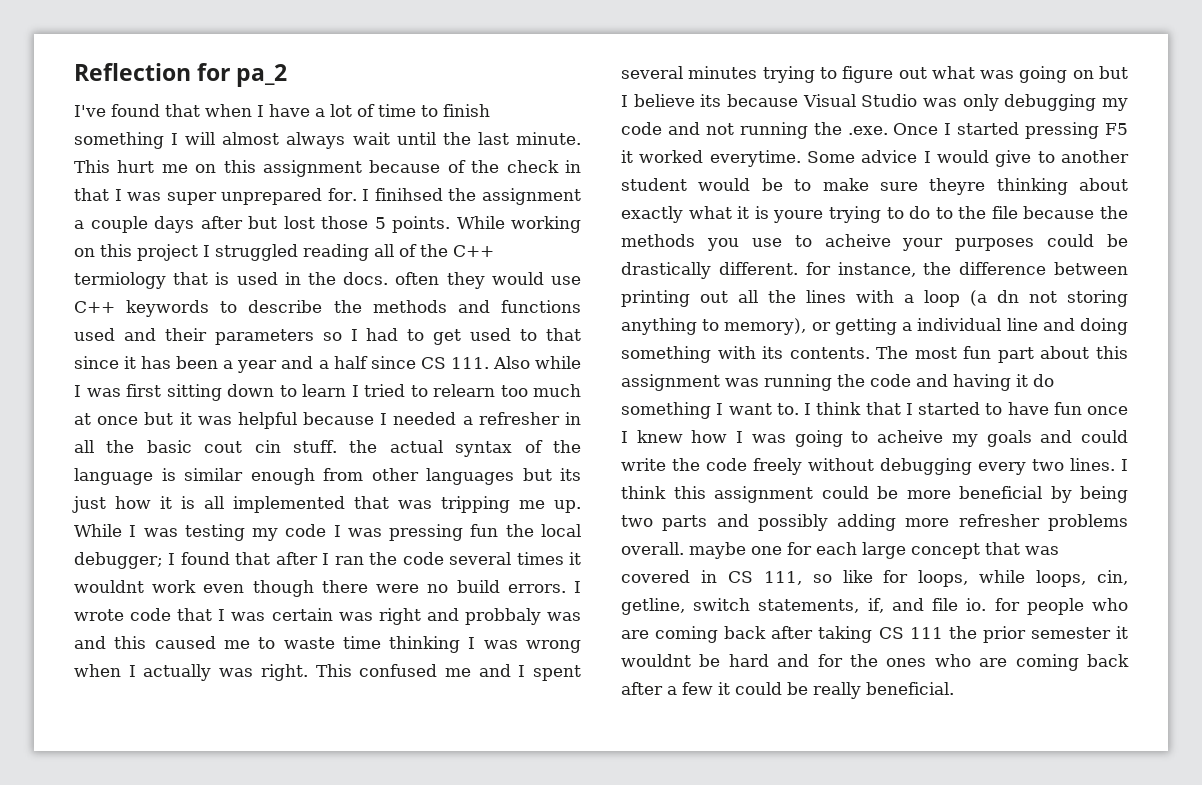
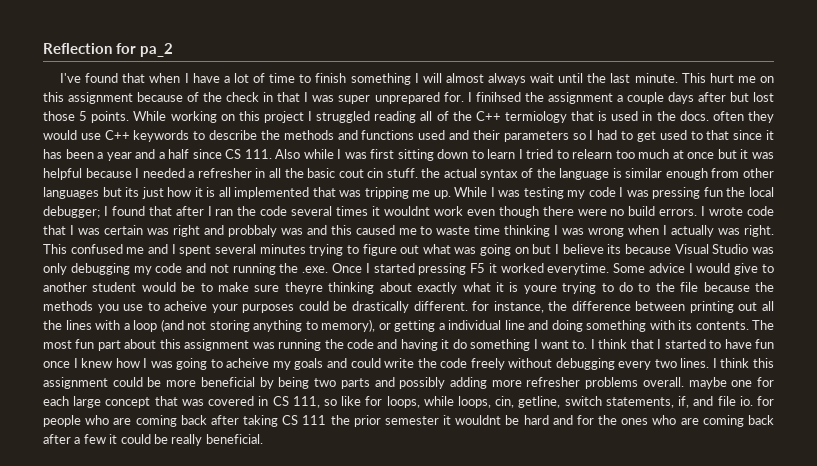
[970,290,1019,306] (a dn -> [160,319,184,332] (and

